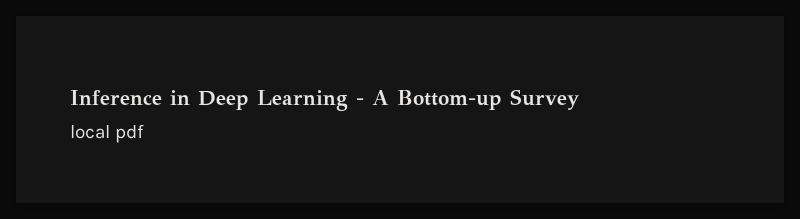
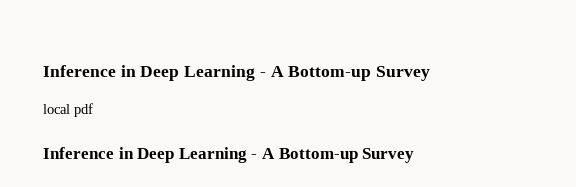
(145, 133) none -> [43,147,415,163] // Inference in Deep Learning - A Bottom-up Survey

